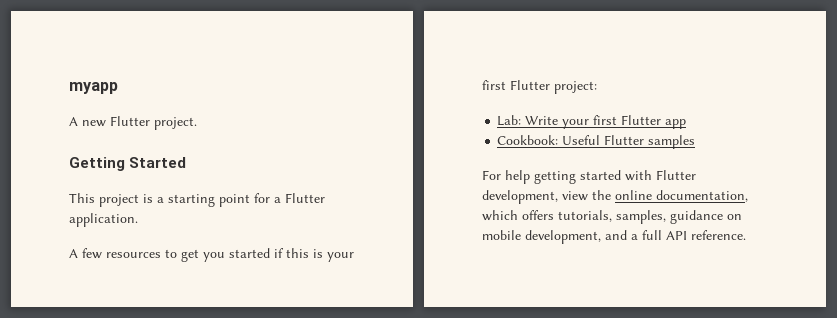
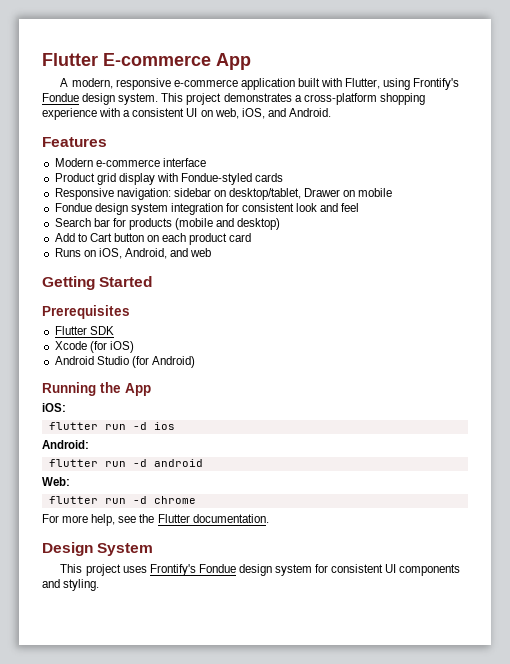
[69,82,118,94] [69,116,197,130] [69,157,187,171] [69,193,325,207] [69,213,138,227] [69,248,354,262] [482,80,597,94] [497,115,687,129] [497,135,696,149] [482,170,696,184] [482,190,748,204] [482,210,742,224] [482,230,746,244] myapp // A new Flutter project. // Getting Started // This project is a starting point for a Flutter application. // A few resources to get you started if this is your first Flutter project: // Lab: Write your first Flutter app // Cookbook: Useful Flutter samples // For help getting started with Flutter development, view the online documentation, which offers tutorials, samples, guidance on mobile development, and a full API reference. -> [42,53,251,70] [60,78,460,90] [42,93,425,105] [42,108,331,120] [42,137,107,147] [54,158,206,167] [54,173,284,185] [54,188,393,200] [54,203,360,215] [54,218,281,230] [54,233,252,245] [54,248,212,259] [42,276,153,290] [42,305,130,319] [54,326,114,335] [54,341,134,353] [54,356,195,368] [42,382,151,396] [42,403,66,412] [48,422,175,430] [42,440,89,449] [48,459,203,467] [42,477,70,486] [48,496,196,504] [42,514,269,526] [42,542,154,556] [60,564,461,576] [42,579,100,591] Flutter E-commerce App // A modern, responsive e-commerce application built with Flutter, using Frontify's Fondue design system. This project demonstrates a cross-platform shopping experience with a consistent UI on web, iOS, and Android. // Features // Modern e-commerce interface // Product grid display with Fondue-styled cards // Responsive navigation: sidebar on desktop/tablet, Drawer on mobile // Fondue design system integration for consistent look and feel // Search bar for products (mobile and desktop) // Add to Cart button on each product card // Runs on iOS, Android, and web // Getting Started // Prerequisites // Flutter SDK // Xcode (for iOS) // Android Studio (for Android) // Running the App // iOS: // flutter run -d ios // Android: // flutter run -d android // Web: // flutter run -d chrome // For more help, see the Flutter documentation. // Design System // This project uses Frontify's Fondue design system for consistent UI components and styling.

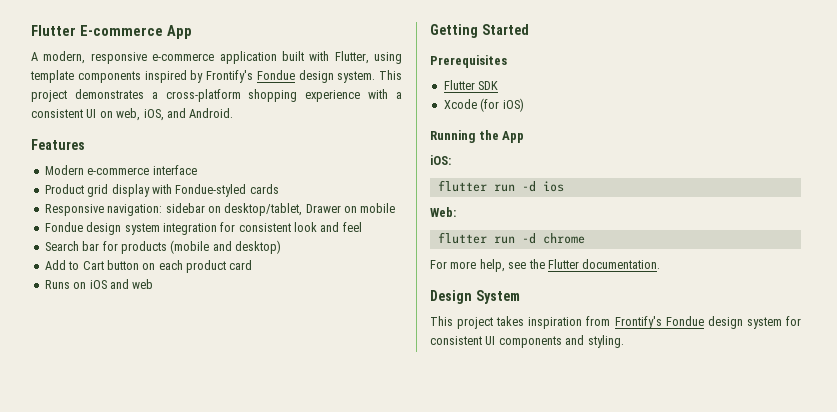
(411, 84) none -> [30,70,204,83] template components inspired by
[98,248,167,259] iOS, Android, -> [89,280,107,289] iOS
[54,356,195,368] // Android Studio (for Android) -> (524, 105) none
[42,440,89,449] [48,459,203,467] // Android: // flutter run -d android -> (564, 186) none
[122,566,147,573] uses -> [496,316,611,329] takes inspiration from

